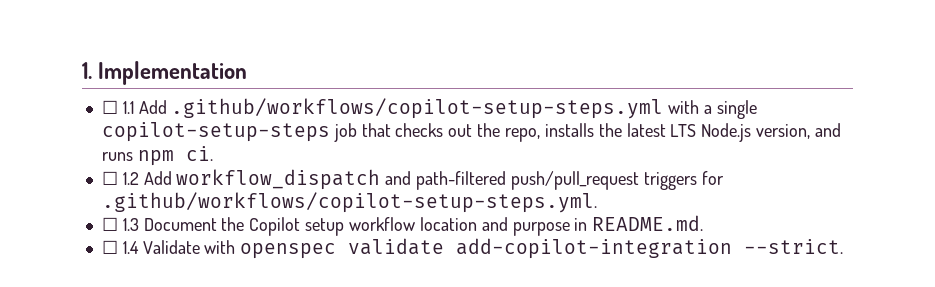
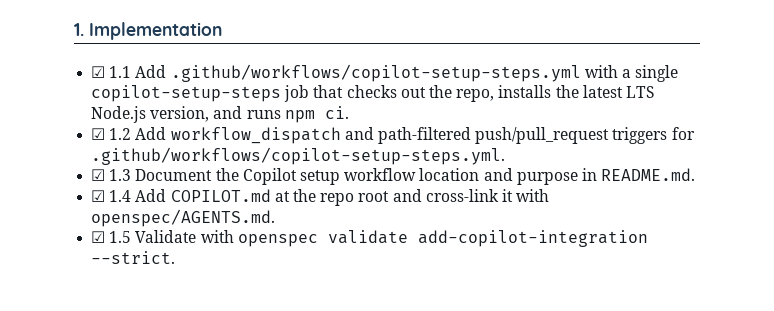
[101,100,118,114] ☐ -> [91,66,106,78] ☑
[101,171,118,185] ☐ -> [91,128,106,140] ☑
[101,217,118,231] ☐ -> [91,169,106,181] ☑
[101,240,139,254] ☐ 1.4 -> [91,189,550,206] [91,209,276,227] [91,231,132,243] ☑ 1.4 Add COPILOT.md at the repo root and cross-link it with openspec/AGENTS.md. // ☑ 1.5

